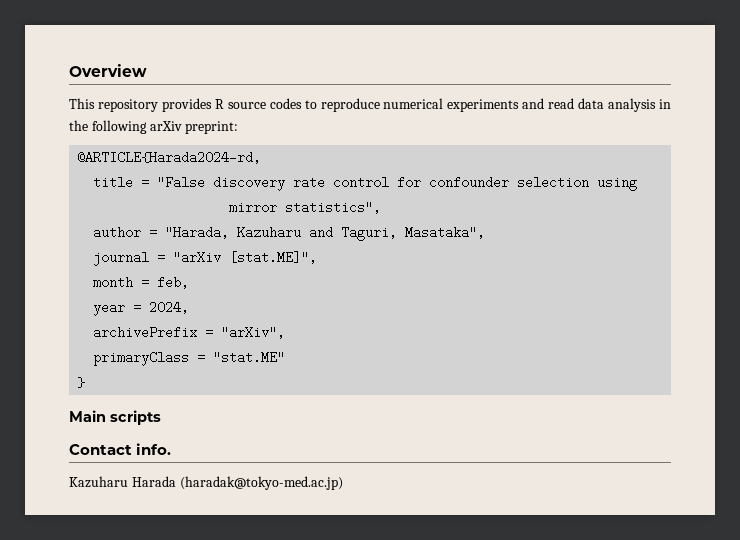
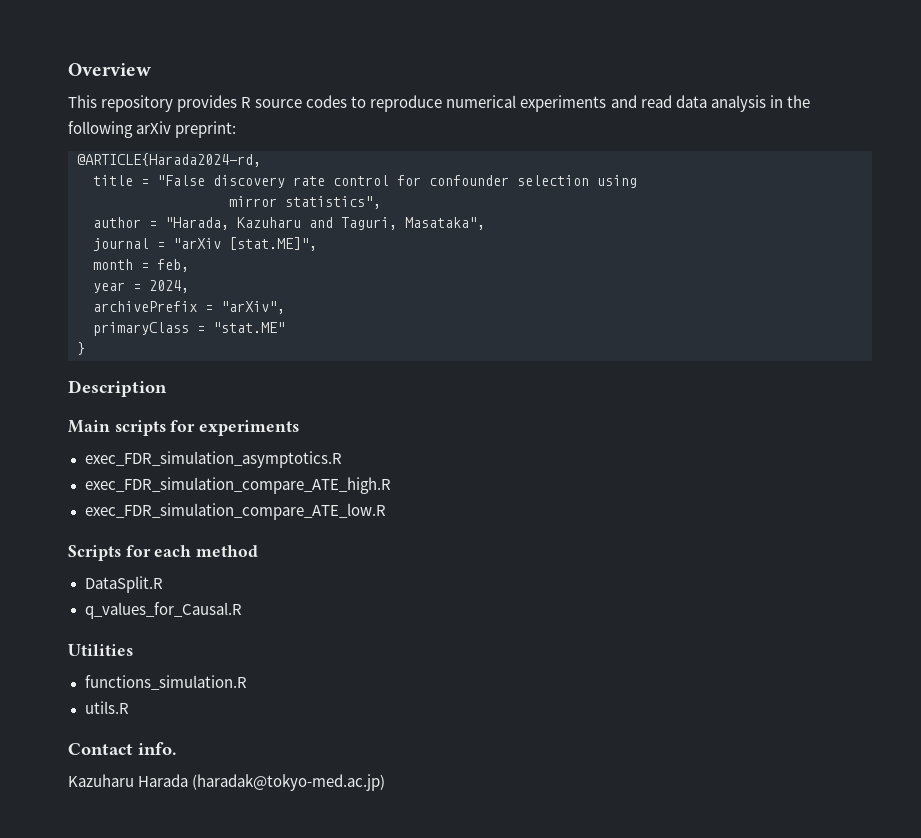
(86, 382) none -> [68,380,167,397] // Description
(161, 417) none -> [170,420,300,436] [84,451,342,468] [84,477,391,494] [84,503,386,520] [68,545,259,561] [84,576,163,593] [84,602,242,619] [68,644,133,656] [84,675,247,690] [84,701,129,714] for experiments // exec_FDR_simulation_asymptotics.R // exec_FDR_simulation_compare_ATE_high.R // exec_FDR_simulation_compare_ATE_low.R // Scripts for each method // DataSplit.R // q_values_for_Causal.R // Utilities // functions_simulation.R // utils.R

